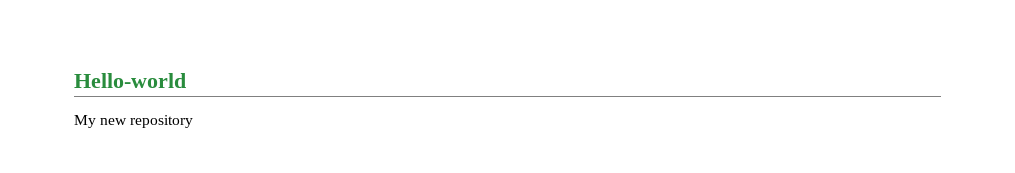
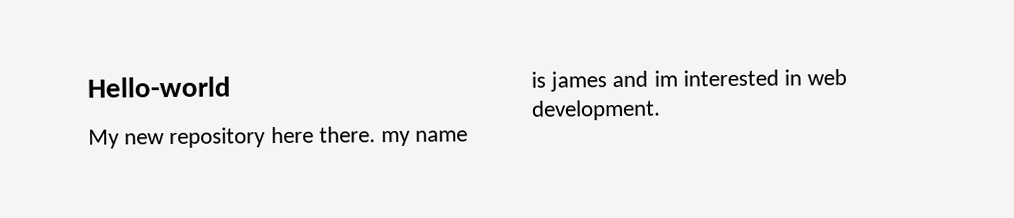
(194, 121) none -> [270,126,469,147] [531,68,848,92] [531,99,661,121] here there. my name is james and im interested in web development.

